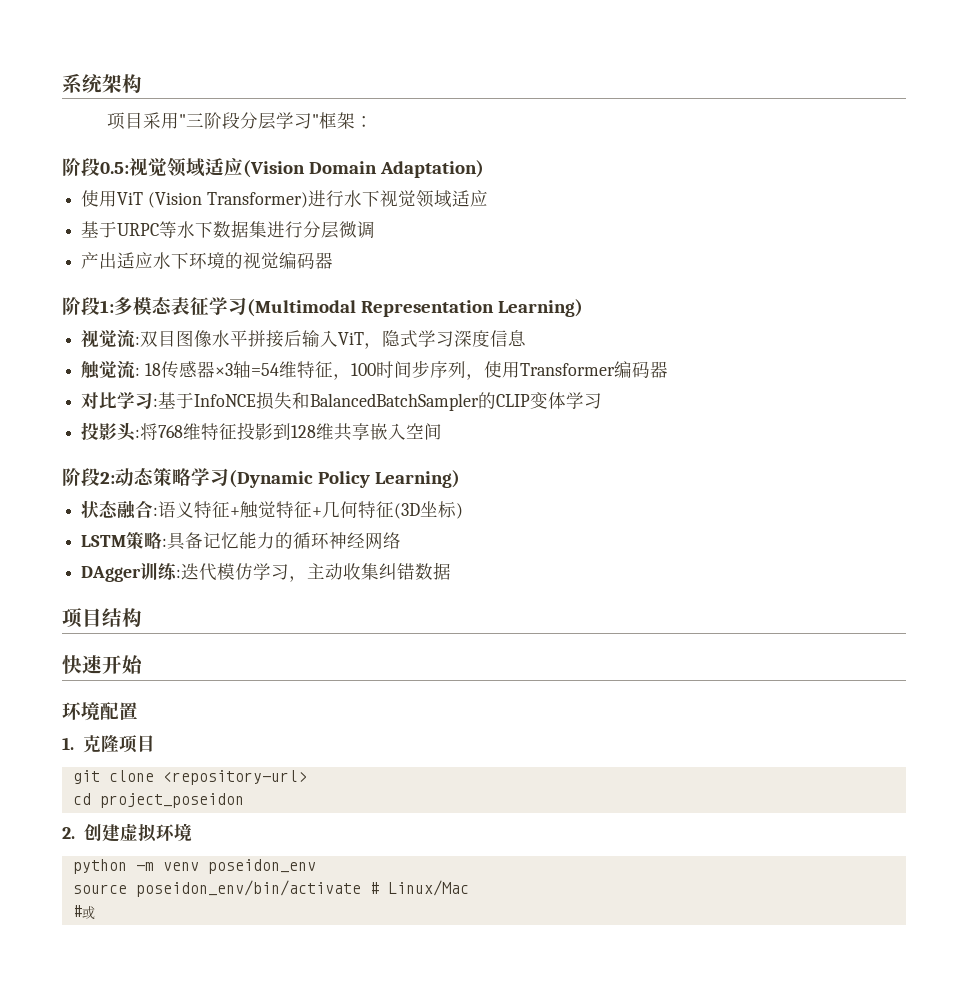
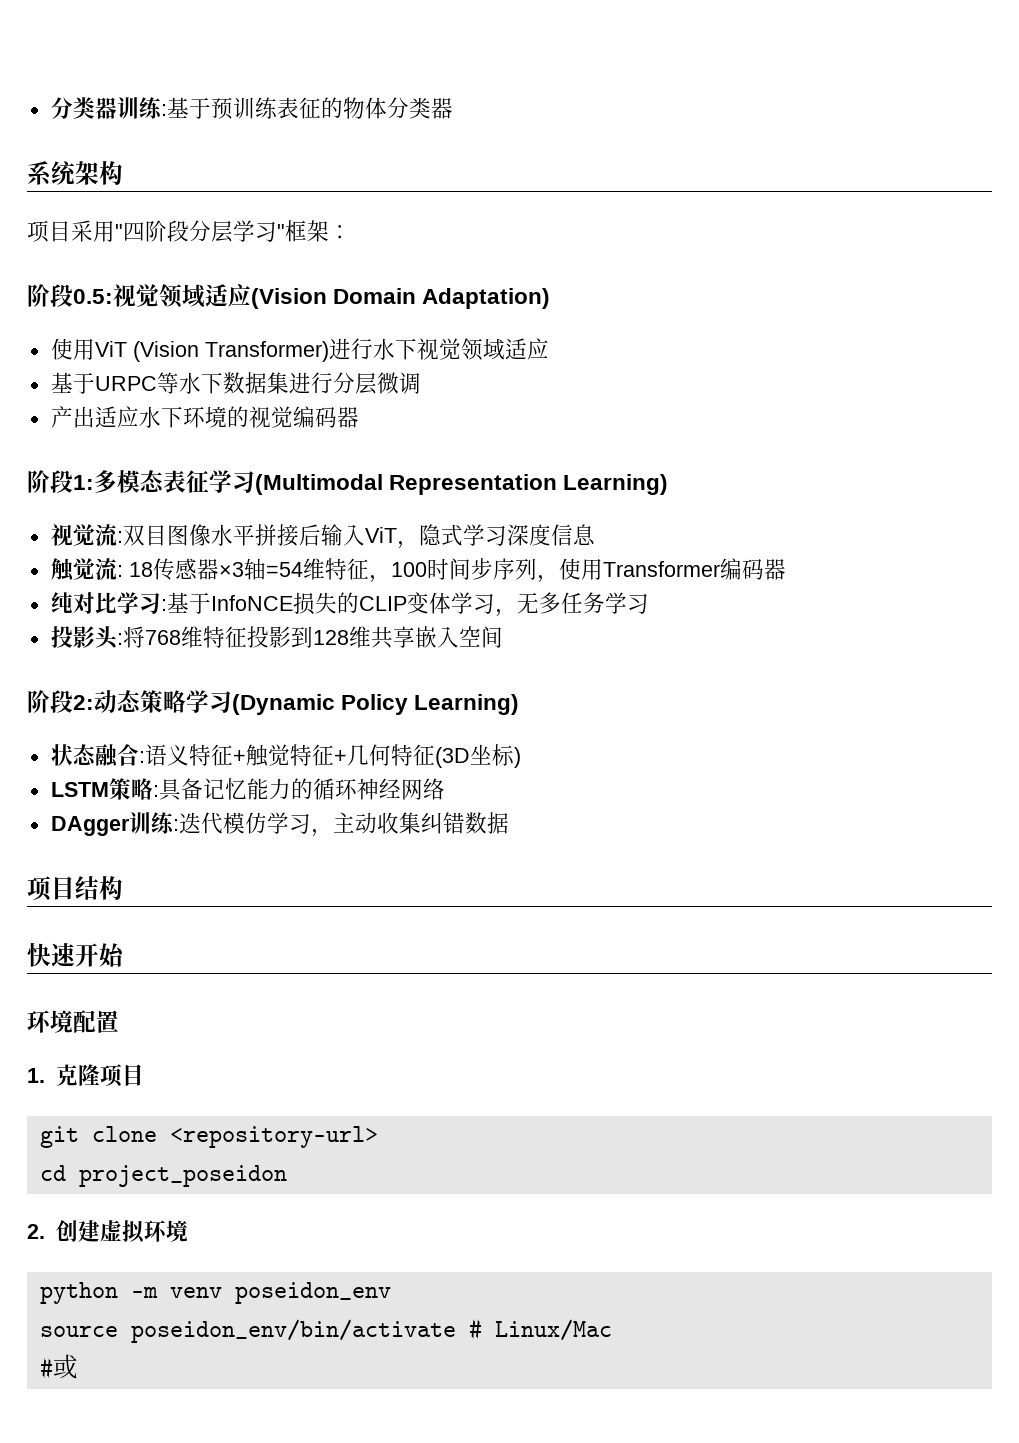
(62, 83) none -> [50,97,453,120] 分类器训练:基于预训练表征的物体分类器 //
[185,113,204,127] 三 -> [123,222,145,241] 四
(668, 369) none -> [50,592,73,613] 纯
[292,392,480,411] 和BalancedBatchSampler -> (337, 603) none
(603, 401) none -> [494,592,649,617] ，无多任务学习

